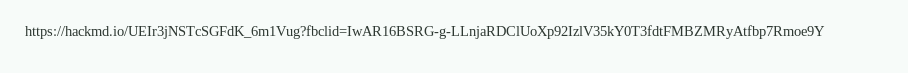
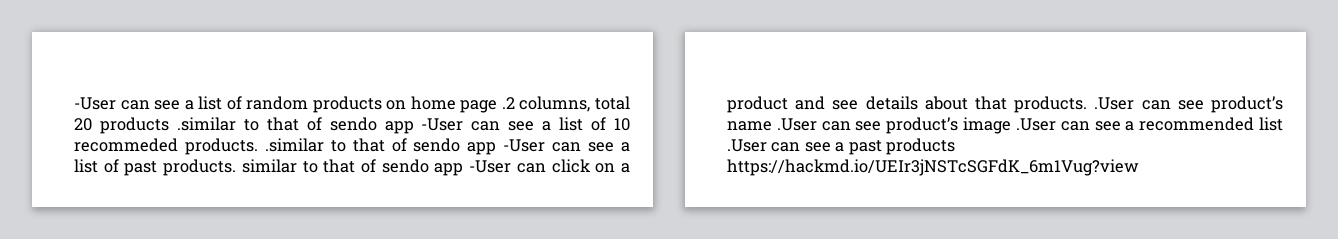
[25,25,825,39] https://hackmd.io/UEIr3jNSTcSGFdK_6m1Vug?fbclid=IwAR16BSRG-g-LLnjaRDClUoXp92IzlV35kY0T3fdtFMBZMRyAtfbp7Rmoe9Y -> [74,96,631,113] [74,117,631,134] [74,138,631,155] [74,159,630,176] [727,96,1283,113] [727,117,1283,134] [727,138,956,155] [727,159,1139,176] -User can see a list of random products on home page .2 columns, total 20 products .similar to that of sendo app -User can see a list of 10 recommeded products. .similar to that of sendo app -User can see a list of past products. similar to that of sendo app -User can click on a product and see details about that products. .User can see product’s name .User can see product’s image .User can see a recommended list .User can see a past products https://hackmd.io/UEIr3jNSTcSGFdK_6m1Vug?view

